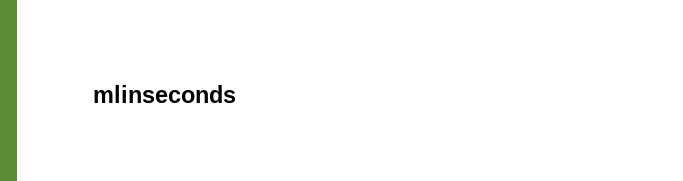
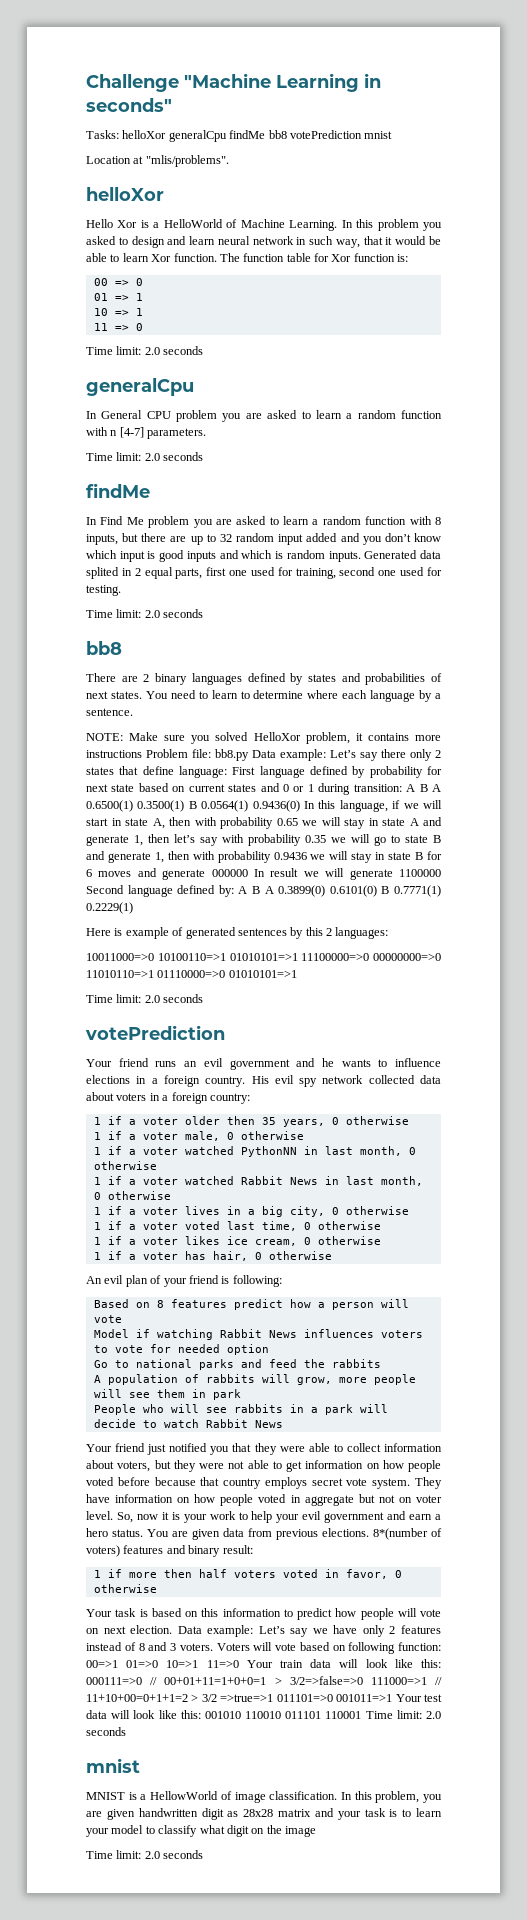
[93,85,236,103] mlinseconds -> [86,73,381,92] [86,98,172,112] [86,130,393,142] [86,155,229,167] [86,187,164,201] [86,219,442,231] [86,236,442,248] [86,253,409,262] [93,278,143,286] [93,293,143,301] [93,308,143,316] [93,323,143,331] [86,346,204,355] [86,378,194,396] [86,410,443,422] [86,427,207,439] [86,452,204,461] [86,483,150,498] [86,516,441,528] [86,533,441,545] [86,550,441,562] [86,567,443,579] [86,585,121,596] [86,609,204,618] [86,641,122,655] [86,673,442,685] [86,690,442,702] [86,708,133,716] [86,732,441,744] [86,749,441,761] [86,766,442,778] [86,783,441,795] [86,800,442,812] [86,817,442,829] [86,834,441,846] [86,851,442,863] [86,868,441,880] [86,885,441,897] [86,902,133,914] [86,927,389,939] [86,953,441,961] [86,970,297,978] [86,994,204,1003] [85,1025,225,1040] [86,1058,441,1070] [86,1075,442,1087] [86,1092,250,1104] [93,1116,409,1127] [93,1131,304,1141] [93,1146,416,1157] [93,1161,157,1170] [93,1176,423,1186] [93,1191,171,1200] [93,1206,409,1217] [93,1221,381,1231] [93,1236,381,1246] [93,1251,332,1261] [86,1275,282,1287] [93,1299,409,1310] [93,1315,122,1323] [93,1329,423,1340] [93,1344,269,1355] [93,1359,381,1370] [93,1374,416,1385] [93,1389,241,1400] [93,1404,388,1415] [93,1419,283,1428] [86,1443,442,1455] [86,1460,441,1472] [86,1477,442,1489] [86,1494,442,1506] [86,1511,441,1523] [86,1528,442,1540] [86,1545,253,1557] [93,1569,402,1579] [93,1584,157,1593] [86,1608,441,1620] [86,1625,441,1637] [86,1642,441,1654] [86,1659,441,1668] [86,1676,442,1685] [86,1694,442,1702] [86,1710,442,1719] [86,1727,126,1736] [86,1758,140,1773] [86,1791,442,1803] [86,1808,442,1820] [86,1825,316,1837] [86,1850,204,1859] Challenge "Machine Learning in seconds" // Tasks: helloXor generalCpu findMe bb8 votePrediction mnist // Location at "mlis/problems". // helloXor // Hello Xor is a HelloWorld of Machine Learning. In this problem you asked to design and learn neural network in such way, that it would be able to learn Xor function. The function table for Xor function is: // 00 => 0 // 01 => 1 // 10 => 1 // 11 => 0 // Time limit: 2.0 seconds // generalCpu // In General CPU problem you are asked to learn a random function with n [4-7] parameters. // Time limit: 2.0 seconds // findMe // In Find Me problem you are asked to learn a random function with 8 inputs, but there are up to 32 random input added and you don’t know which input is good inputs and which is random inputs. Generated data splited in 2 equal parts, first one used for training, second one used for testing. // Time limit: 2.0 seconds // bb8 // There are 2 binary languages defined by states and probabilities of next states. You need to learn to determine where each language by a sentence. // NOTE: Make sure you solved HelloXor problem, it contains more instructions Problem file: bb8.py Data example: Let’s say there only 2 states that define language: First language defined by probability for next state based on current states and 0 or 1 during transition: A B A 0.6500(1) 0.3500(1) B 0.0564(1) 0.9436(0) In this language, if we will start in state A, then with probability 0.65 we will stay in state A and generate 1, then let’s say with probability 0.35 we will go to state B and generate 1, then with probability 0.9436 we will stay in state B for 6 moves and generate 000000 In result we will generate 1100000 Second language defined by: A B A 0.3899(0) 0.6101(0) B 0.7771(1) 0.2229(1) // Here is example of generated sentences by this 2 languages: // 10011000=>0 10100110=>1 01010101=>1 11100000=>0 00000000=>0 11010110=>1 01110000=>0 01010101=>1 // Time limit: 2.0 seconds // votePrediction // Your friend runs an evil government and he wants to influence elections in a foreign country. His evil spy network collected data about voters in a foreign country: // 1 if a voter older then 35 years, 0 otherwise // 1 if a voter male, 0 otherwise // 1 if a voter watched PythonNN in last month, 0 otherwise // 1 if a voter watched Rabbit News in last month, 0 otherwise // 1 if a voter lives in a big city, 0 otherwise // 1 if a voter voted last time, 0 otherwise // 1 if a voter likes ice cream, 0 otherwise // 1 if a voter has hair, 0 otherwise // An evil plan of your friend is following: // Based on 8 features predict how a person will vote // Model if watching Rabbit News influences voters to vote for needed option // Go to national parks and feed the rabbits // A population of rabbits will grow, more people will see them in park // People who will see rabbits in a park will decide to watch Rabbit News // Your friend just notified you that they were able to collect information about voters, but they were not able to get information on how people voted before because that country employs secret vote system. They have information on how people voted in aggregate but not on voter level. So, now it is your work to help your evil government and earn a hero status. You are given data from previous elections. 8*(number of voters) features and binary result: // 1 if more then half voters voted in favor, 0 otherwise // Your task is based on this information to predict how people will vote on next election. Data example: Let’s say we have only 2 features instead of 8 and 3 voters. Voters will vote based on following function: 00=>1 01=>0 10=>1 11=>0 Your train data will look like this: 000111=>0 // 00+01+11=1+0+0=1 > 3/2=>false=>0 111000=>1 // 11+10+00=0+1+1=2 > 3/2 =>true=>1 011101=>0 001011=>1 Your test data will look like this: 001010 110010 011101 110001 Time limit: 2.0 seconds // mnist // MNIST is a HellowWorld of image classification. In this problem, you are given handwritten digit as 28x28 matrix and your task is to learn your model to classify what digit on the image // Time limit: 2.0 seconds

